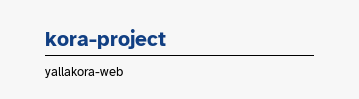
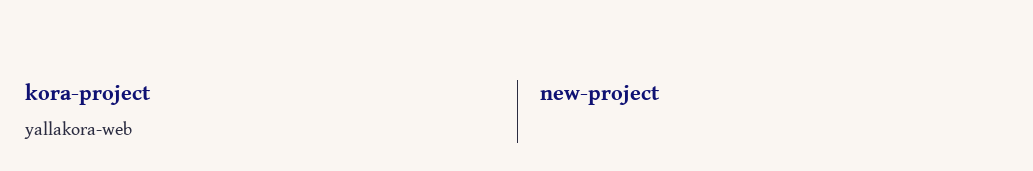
(123, 72) none -> [540,85,660,105] // new-project

